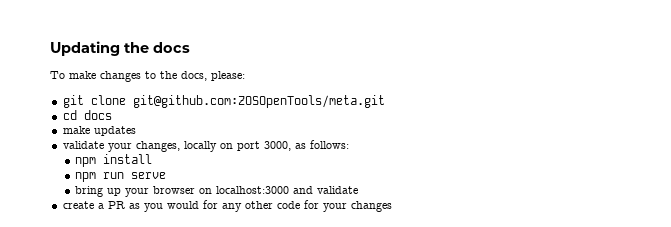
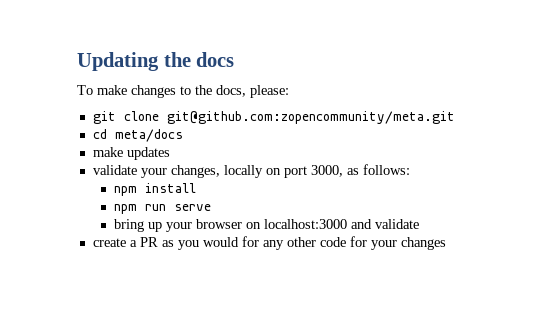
[132,95,385,108] git@github.com:ZOSOpenTools/meta.git -> [166,111,455,124] git@github.com:zopencommunity/meta.git
[83,110,112,120] docs -> [114,129,183,142] meta/docs

